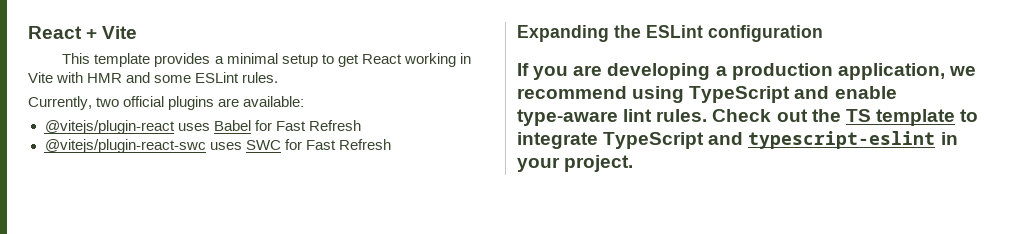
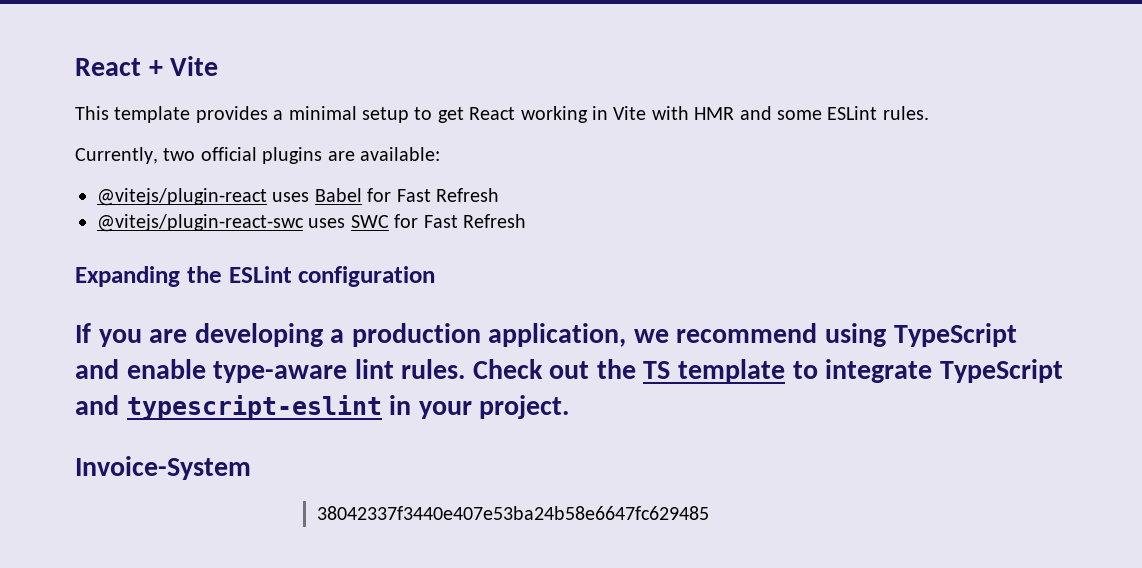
(634, 163) none -> [75,456,251,480] [316,506,709,520] // Invoice-System // 38042337f3440e407e53ba24b58e6647fc629485

